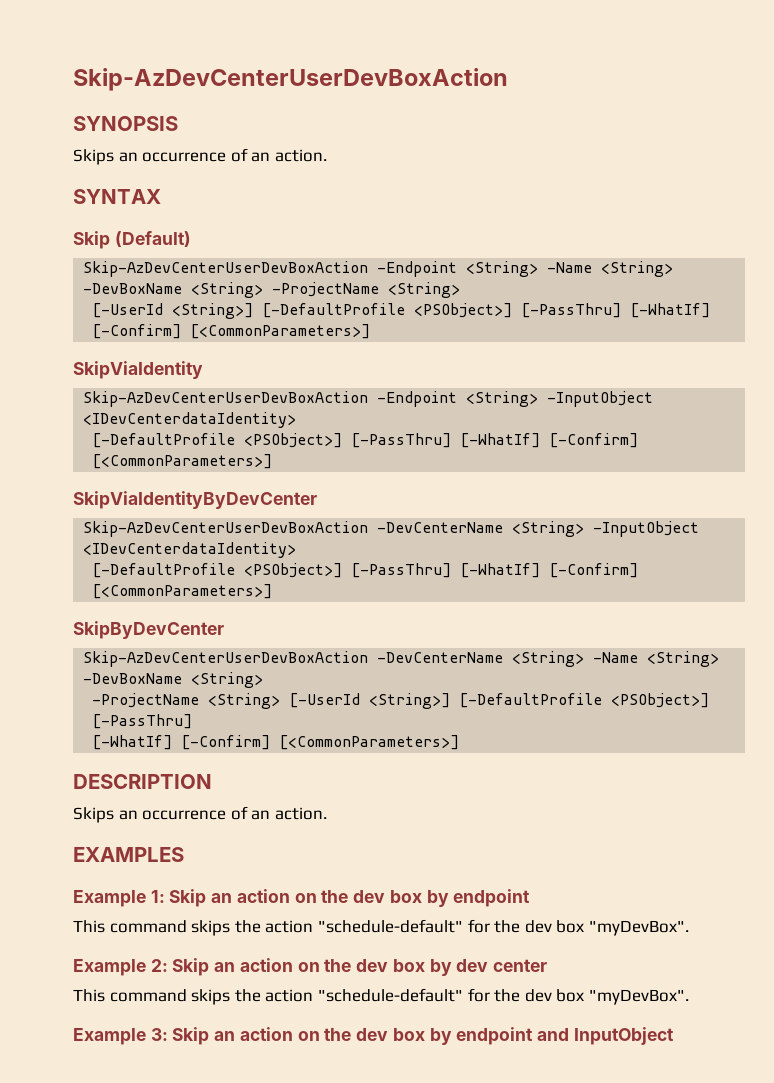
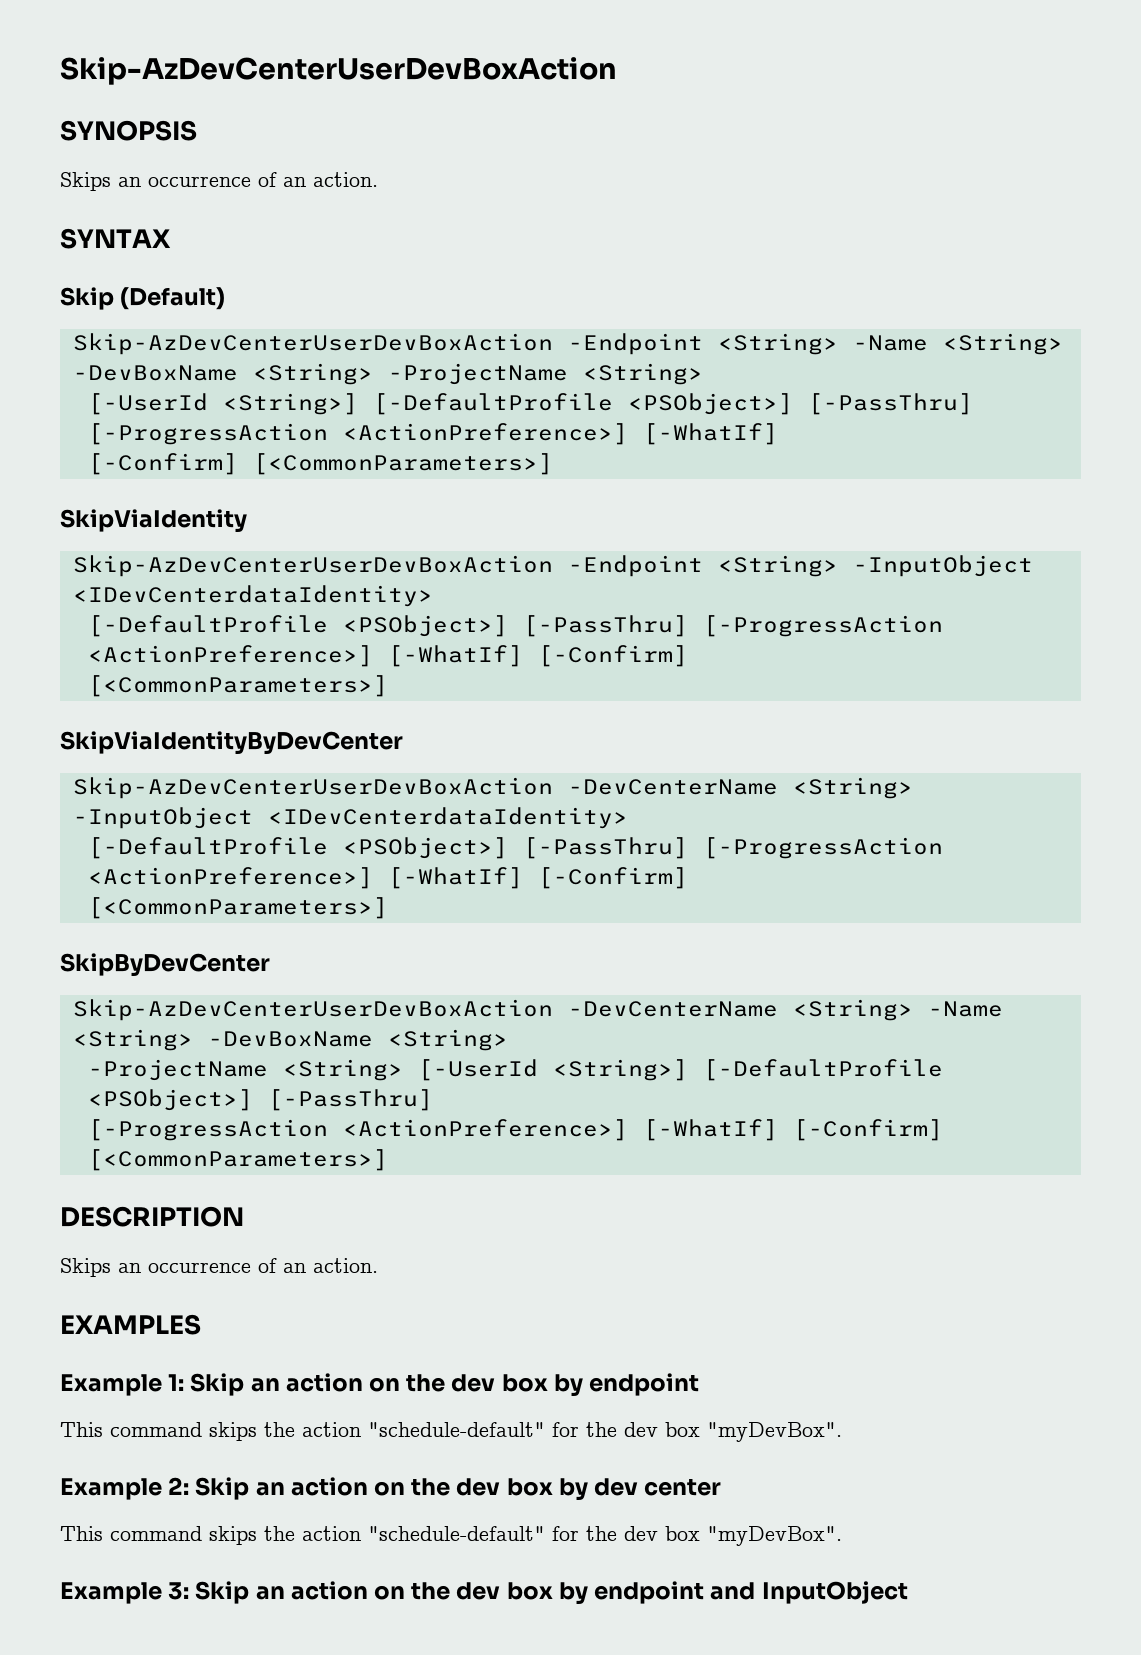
(622, 310) none -> [87,423,628,445] [-ProgressAction <ActionPreference>]
(452, 440) none -> [702,615,943,637] [87,645,373,667] [-ProgressAction <ActionPreference>]
(452, 570) none -> [702,837,943,859] [87,867,373,889] [-ProgressAction <ActionPreference>]
(193, 721) none -> [87,1119,628,1141] [-ProgressAction <ActionPreference>]

